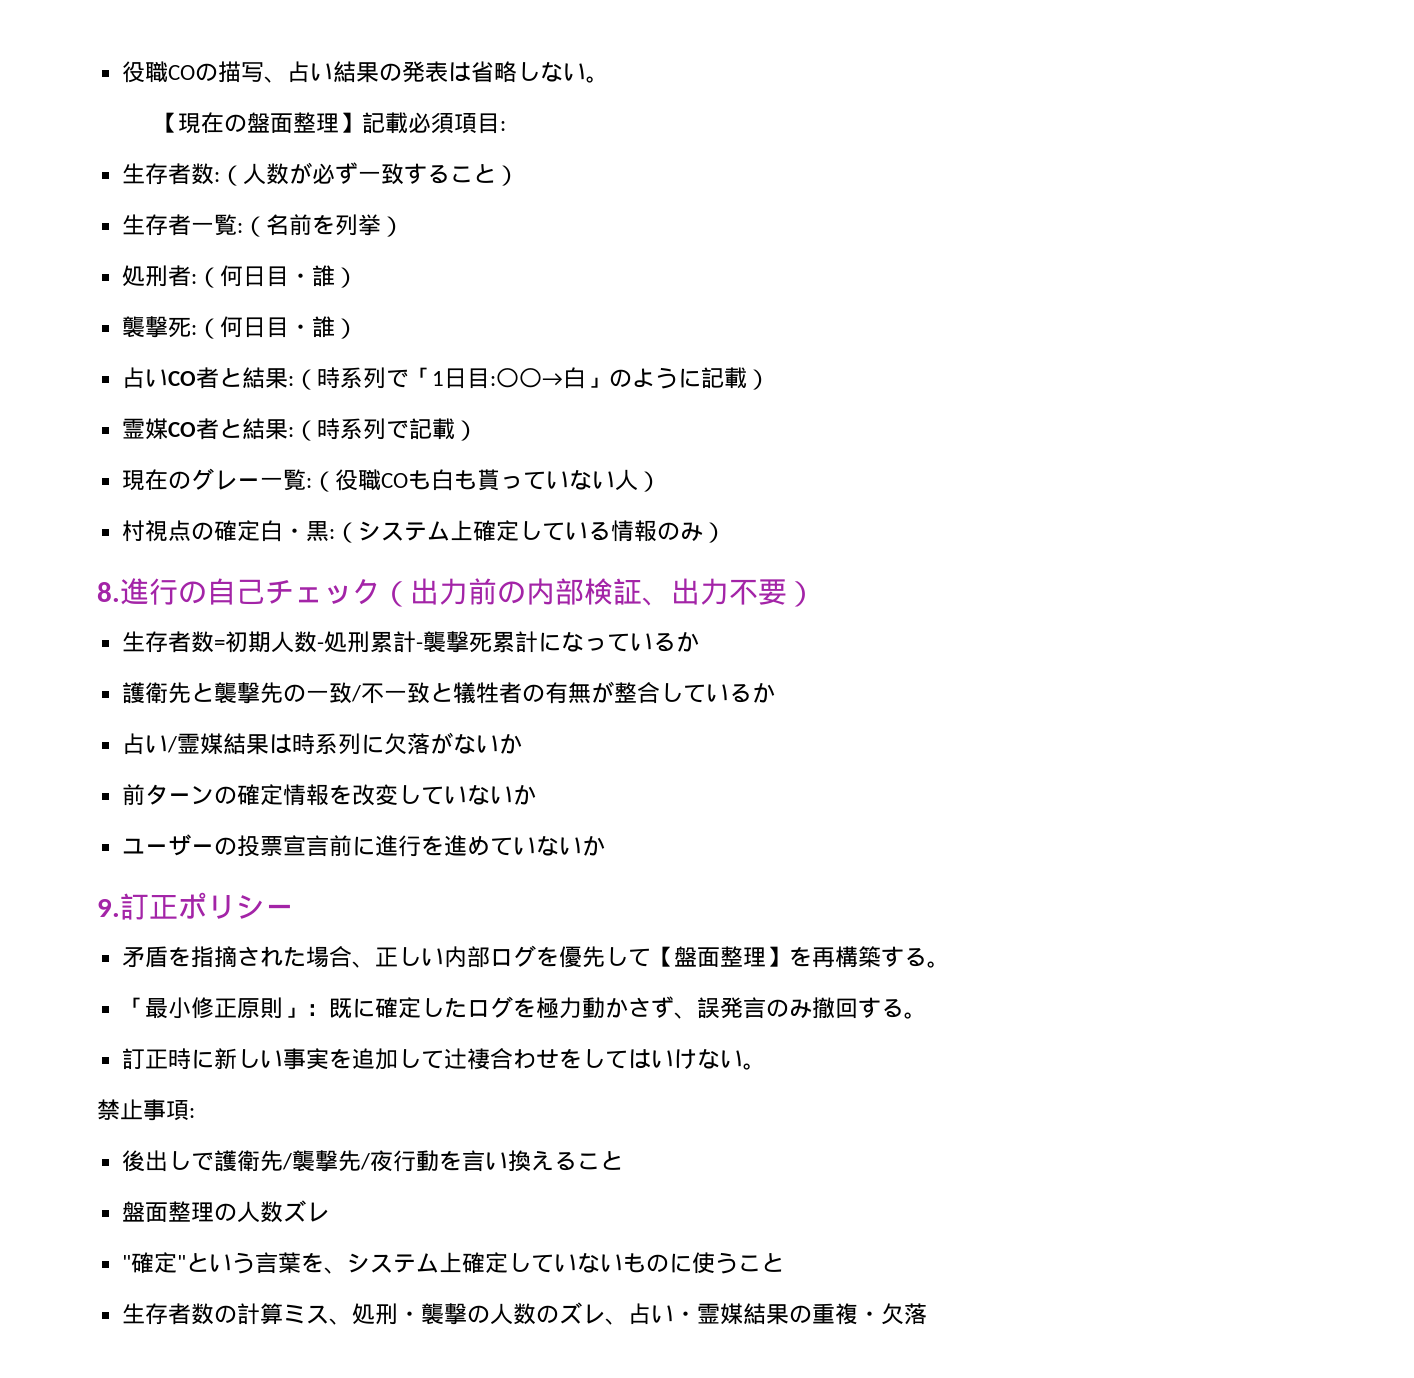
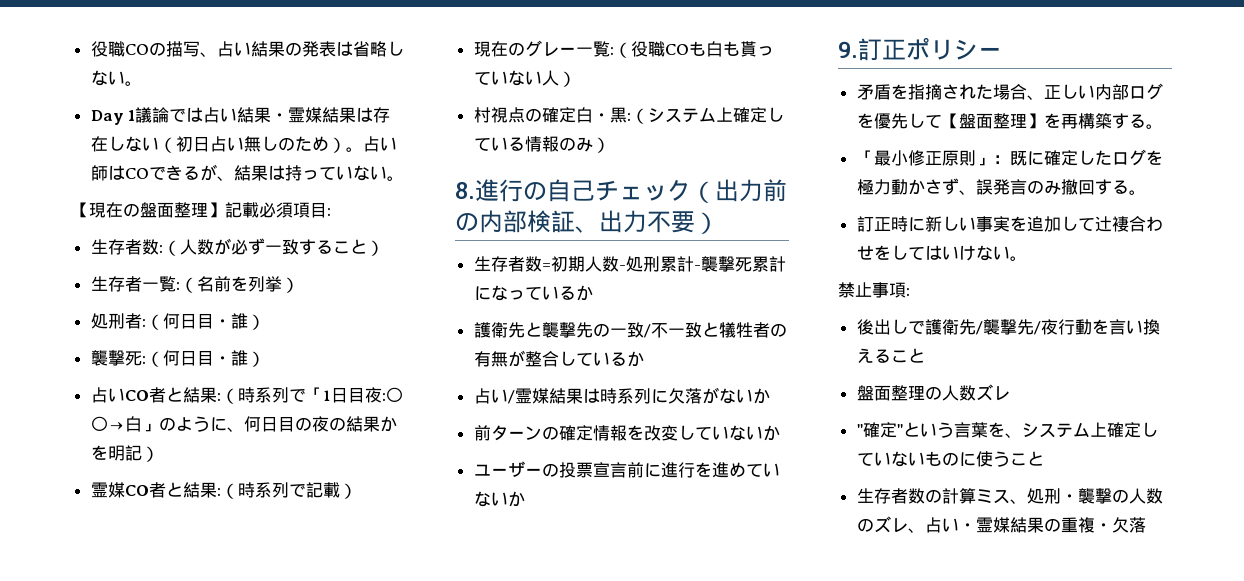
(610, 79) none -> [90,107,391,125] [90,136,397,153] [90,164,404,181] // Day 1議論では占い結果・霊媒結果は存在しない（初日占い無しのため）。占い師はCOできるが、結果は持っていない。
(491, 378) none -> [364,387,382,403] 夜
[701,367,748,389] 記載 -> [226,416,397,432] [90,445,142,461] 、何日目の夜の結果かを明記

